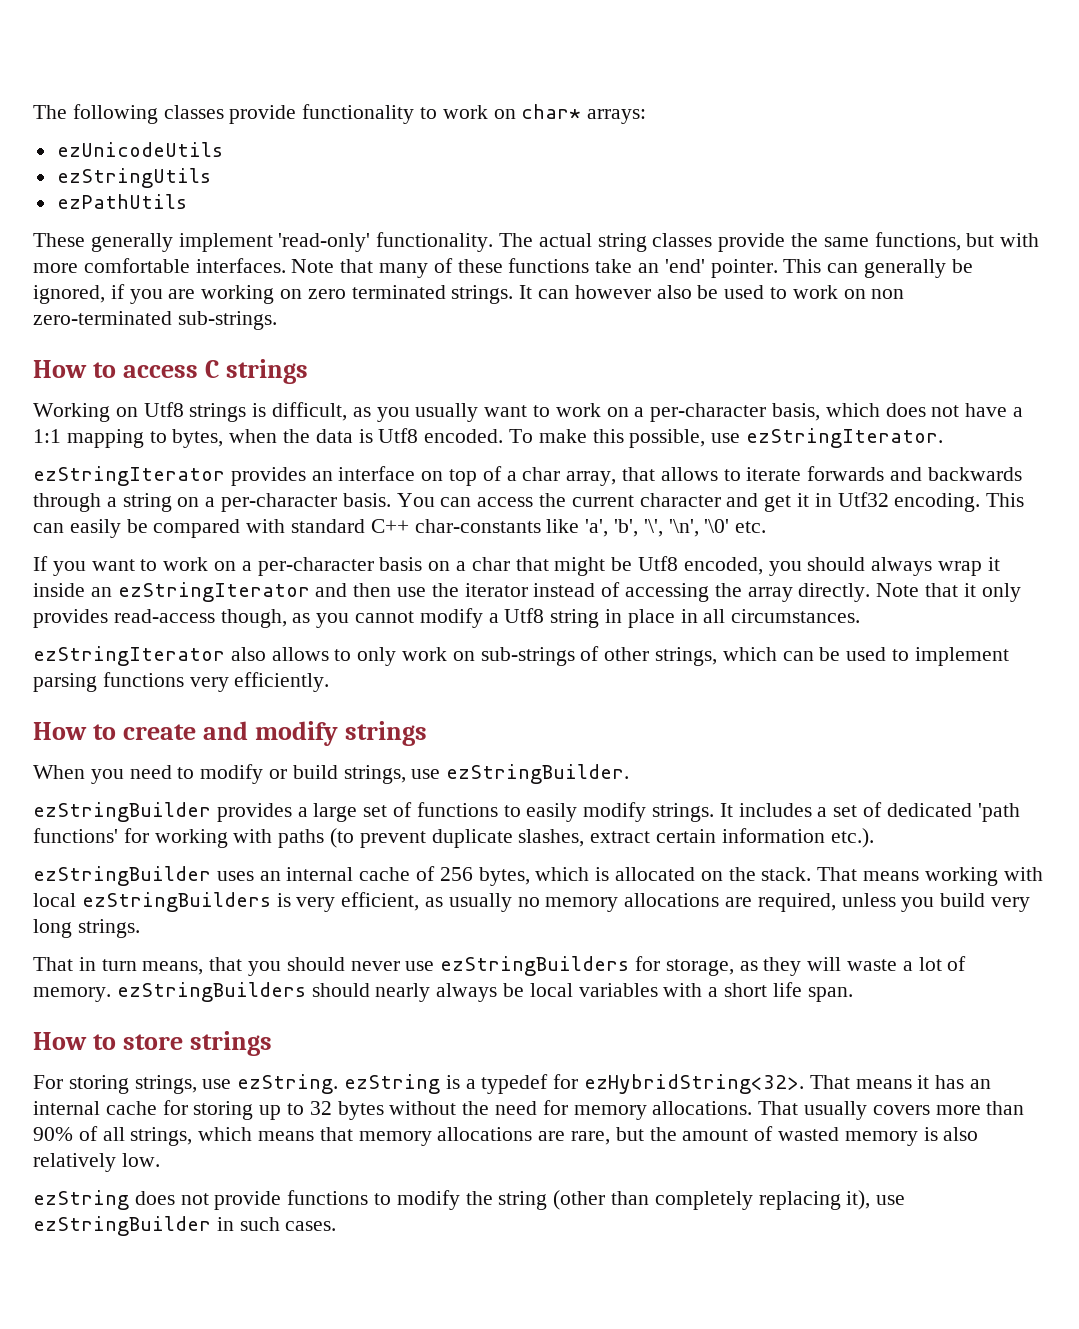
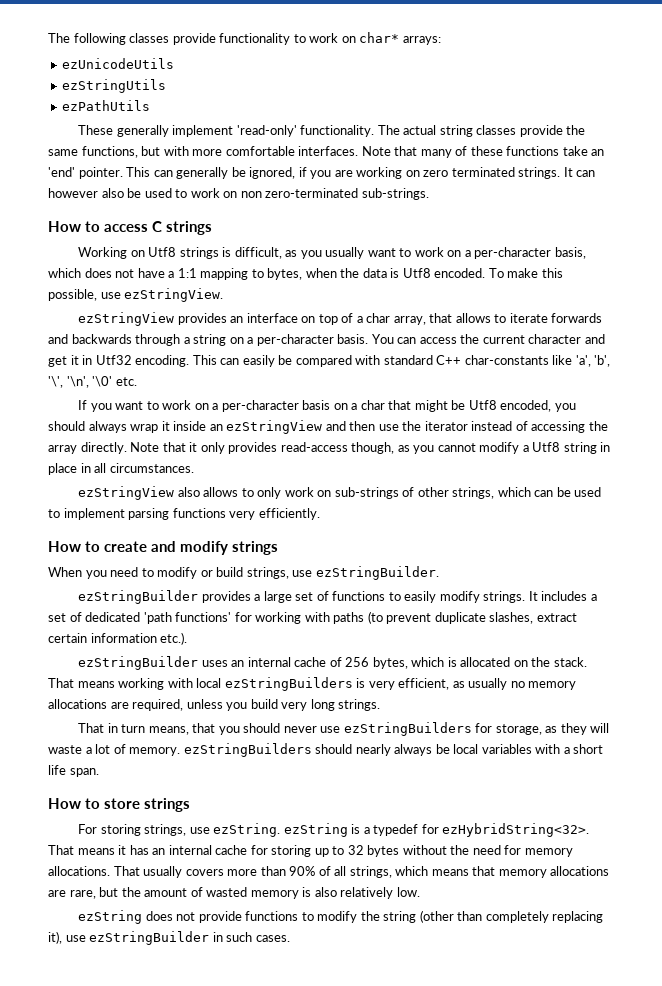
[746,428,944,448] [33,466,225,486] ezStringIterator. // ezStringIterator -> [124,288,224,302] [78,312,175,326] ezStringView. // ezStringView
[117,582,310,602] ezStringIterator -> [226,420,323,434] ezStringView
[33,646,225,666] ezStringIterator -> [78,486,175,500] ezStringView

